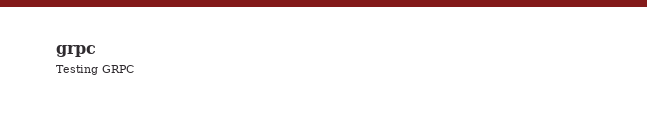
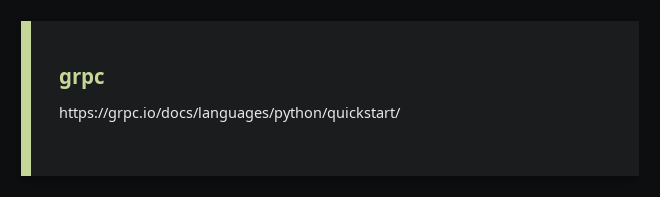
[56,65,134,75] Testing GRPC -> [59,107,401,122] https://grpc.io/docs/languages/python/quickstart/

